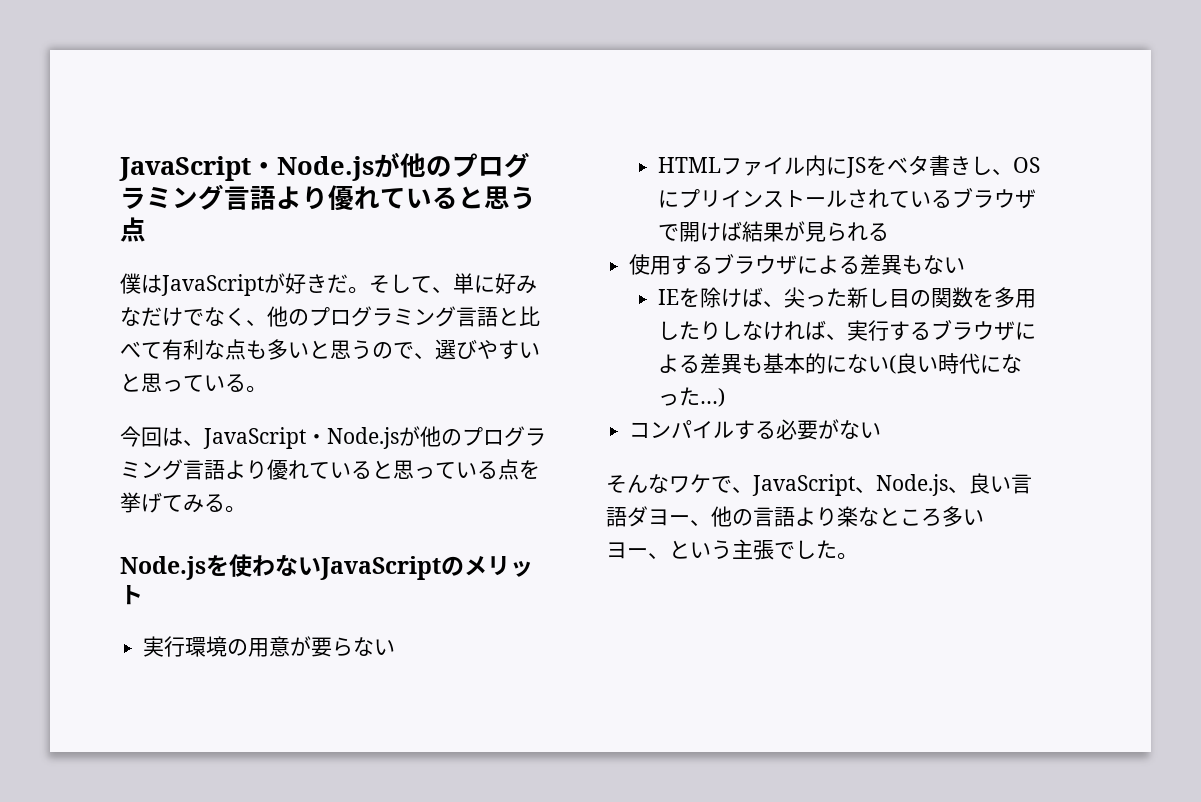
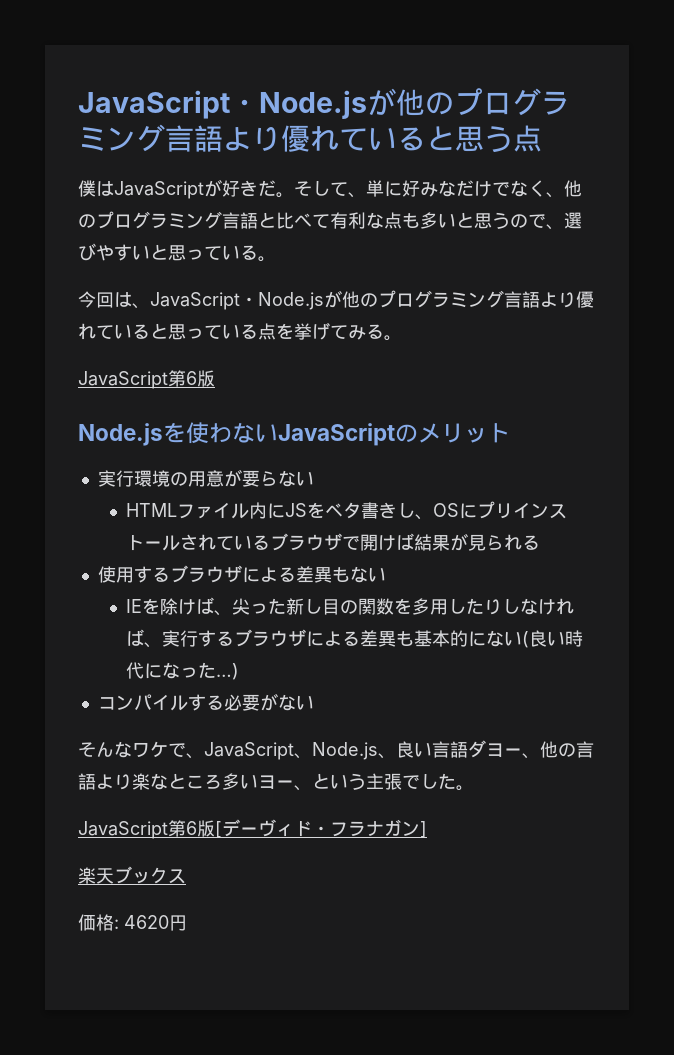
(246, 509) none -> [78,370,215,389] // JavaScript第6版
(858, 556) none -> [78,819,427,839] [78,866,186,884] [78,914,187,931] // JavaScript第6版[デーヴィド・フラナガン] // 楽天ブックス // 価格: 4620円

